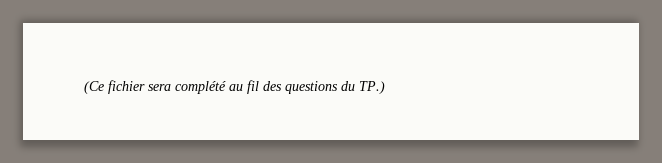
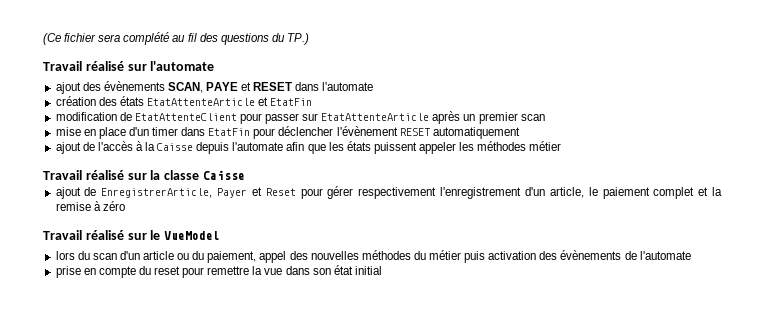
(385, 87) none -> [43,61,215,71] [55,81,374,94] [55,96,313,106] [55,111,545,124] [55,126,520,139] [55,141,562,154] [43,170,245,180] [55,186,723,199] [55,201,125,211] [43,230,221,240] [55,250,691,263] [55,265,382,278] // Travail réalisé sur l'automate // ajout des évènements SCAN, PAYE et RESET dans l'automate // création des états EtatAttenteArticle et EtatFin // modification de EtatAttenteClient pour passer sur EtatAttenteArticle après un premier scan // mise en place d'un timer dans EtatFin pour déclencher l'évènement RESET automatiquement // ajout de l'accès à la Caisse depuis l'automate afin que les états puissent appeler les méthodes métier // Travail réalisé sur la classe Caisse // ajout de EnregistrerArticle, Payer et Reset pour gérer respectivement l'enregistrement d'un article, le paiement complet et la remise à zéro // Travail réalisé sur le VueModel // lors du scan d'un article ou du paiement, appel des nouvelles méthodes du métier puis activation des évènements de l'automate // prise en compte du reset pour remettre la vue dans son état initial

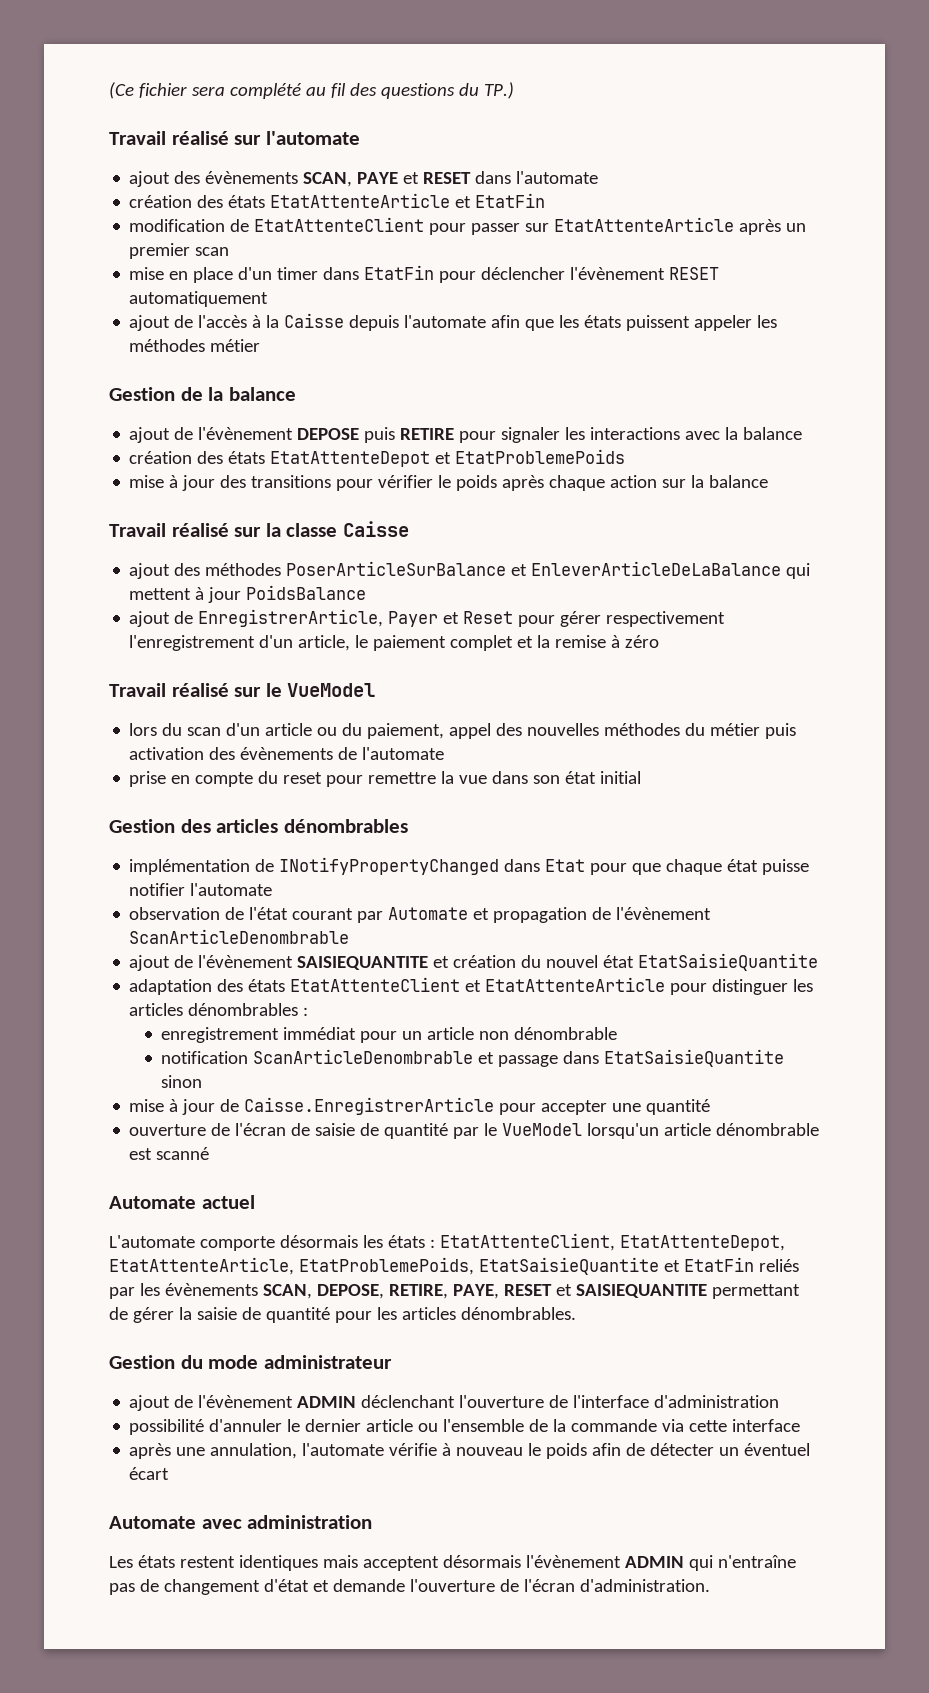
(562, 146) none -> [109,387,296,401] [129,427,803,443] [129,449,626,467] [129,475,769,491] // Gestion de la balance // ajout de l'évènement DEPOSE puis RETIRE pour signaler les interactions avec la balance // création des états EtatAttenteDepot et EtatProblemePoids // mise à jour des transitions pour vérifier le poids après chaque action sur la balance
(245, 175) none -> [129,561,811,579] [129,585,367,603] // ajout des méthodes PoserArticleSurBalance et EnleverArticleDeLaBalance qui mettent à jour PoidsBalance
(382, 270) none -> [109,819,408,833] [129,857,810,875] [129,883,273,896] [129,907,712,923] [129,929,350,944] [129,953,819,971] [129,977,814,995] [129,1003,309,1016] [161,1027,618,1043] [161,1049,785,1067] [161,1075,203,1088] [129,1097,711,1115] [129,1123,820,1139] [129,1147,210,1160] [109,1195,255,1209] [109,1233,785,1251] [109,1257,799,1275] [109,1283,800,1299] [109,1307,576,1323] [109,1355,392,1369] [129,1395,780,1411] [129,1419,801,1435] [129,1443,811,1459] [129,1467,170,1480] [109,1515,373,1529] [109,1555,796,1571] [109,1579,710,1595] // Gestion des articles dénombrables // implémentation de INotifyPropertyChanged dans Etat pour que chaque état puisse notifier l'automate // observation de l'état courant par Automate et propagation de l'évènement ScanArticleDenombrable // ajout de l'évènement SAISIEQUANTITE et création du nouvel état EtatSaisieQuantite // adaptation des états EtatAttenteClient et EtatAttenteArticle pour distinguer les articles dénombrables : // enregistrement immédiat pour un article non dénombrable // notification ScanArticleDenombrable et passage dans EtatSaisieQuantite sinon // mise à jour de Caisse.EnregistrerArticle pour accepter une quantité // ouverture de l'écran de saisie de quantité par le VueModel lorsqu'un article dénombrable est scanné // Automate actuel // L'automate comporte désormais les états : EtatAttenteClient, EtatAttenteDepot, EtatAttenteArticle, EtatProblemePoids, EtatSaisieQuantite et EtatFin reliés par les évènements SCAN, DEPOSE, RETIRE, PAYE, RESET et SAISIEQUANTITE permettant de gérer la saisie de quantité pour les articles dénombrables. // Gestion du mode administrateur // ajout de l'évènement ADMIN déclenchant l'ouverture de l'interface d'administration // possibilité d'annuler le dernier article ou l'ensemble de la commande via cette interface // après une annulation, l'automate vérifie à nouveau le poids afin de détecter un éventuel écart // Automate avec administration // Les états restent identiques mais acceptent désormais l'évènement ADMIN qui n'entraîne pas de changement d'état et demande l'ouverture de l'écran d'administration.

